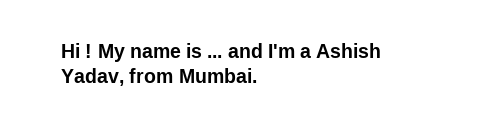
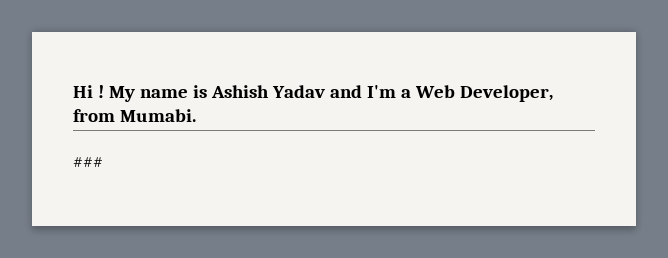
[207,55,223,58] ... -> [210,85,325,98] Ashish Yadav
[316,43,382,58] [61,68,257,86] Ashish Yadav, from Mumbai. -> [414,85,553,102] [73,109,196,122] [73,157,103,167] Web Developer, from Mumabi. // ###

